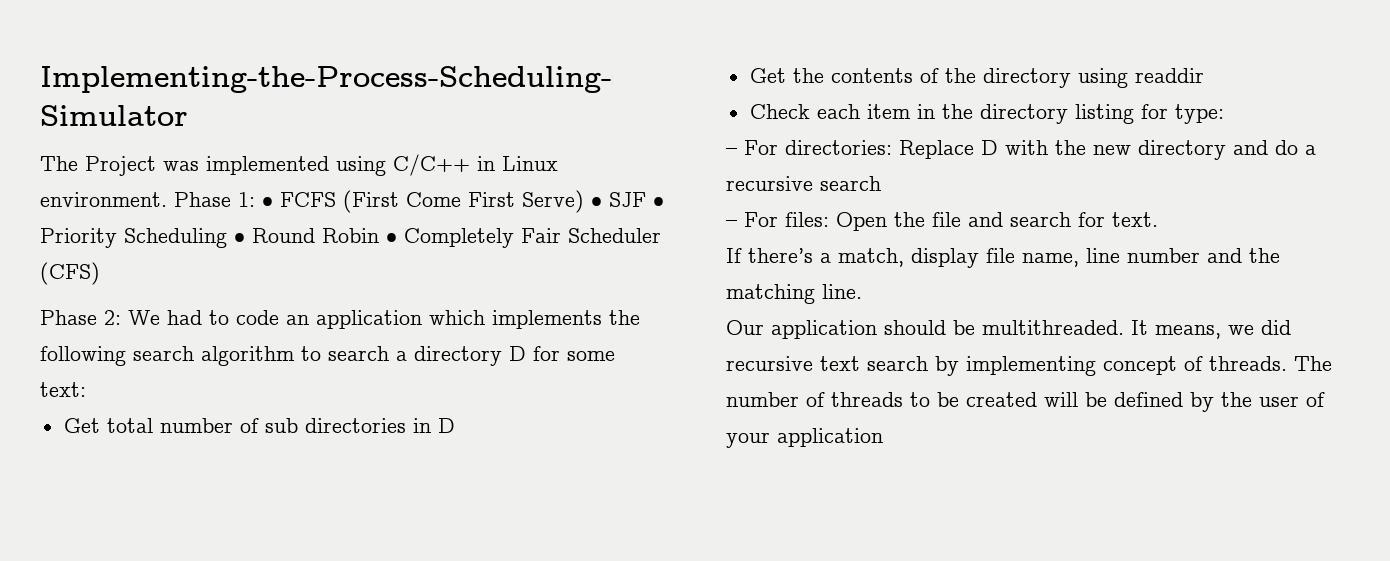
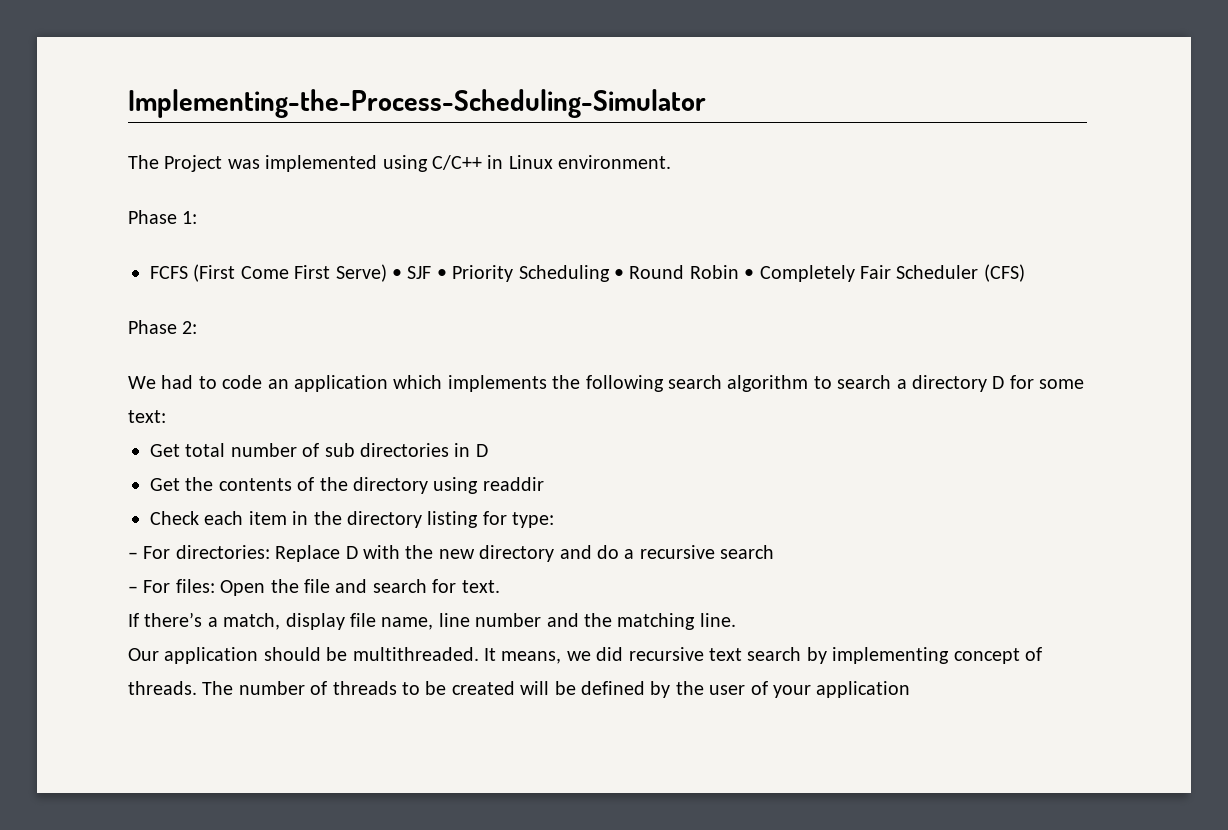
(167, 199) none -> (672, 162) //
[262,197,273,207] • -> (198, 217) //
(121, 317) none -> (198, 327) //

